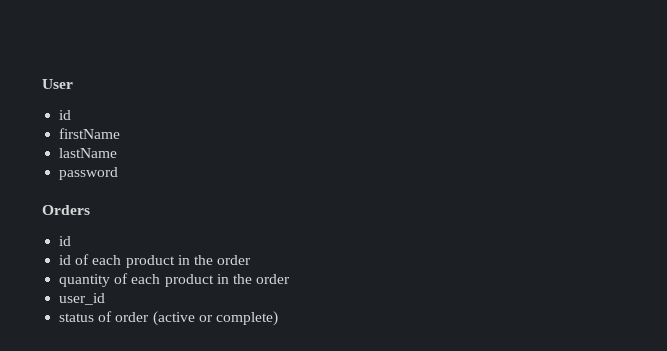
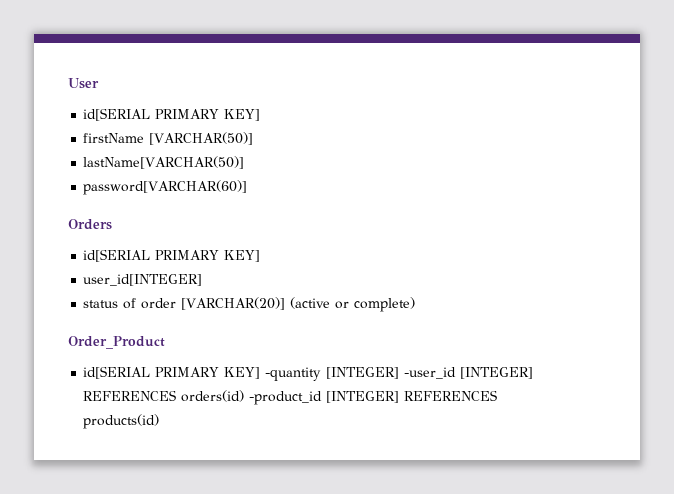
[59,110,72,120] [59,128,121,139] [59,148,118,158] [59,167,119,180] [42,205,90,215] [59,236,72,246] [59,254,252,268] [59,273,291,287] [59,293,106,305] id // firstName // lastName // password // Orders // id // id of each product in the order // quantity of each product in the order // user_id -> [83,108,261,121] [83,132,254,145] [83,156,245,169] [83,180,248,195] [68,219,112,230] [83,249,261,262] [83,274,203,286] id[SERIAL PRIMARY KEY] // firstName [VARCHAR(50)] // lastName[VARCHAR(50)] // password[VARCHAR(60)] // Orders // id[SERIAL PRIMARY KEY] // user_id[INTEGER]
(150, 317) none -> [181,297,286,310] [VARCHAR(20)]
(278, 318) none -> [68,336,165,349] [83,366,534,381] [83,390,498,405] [83,414,160,429] // Order_Product // id[SERIAL PRIMARY KEY] -quantity [INTEGER] -user_id [INTEGER] REFERENCES orders(id) -product_id [INTEGER] REFERENCES products(id)

